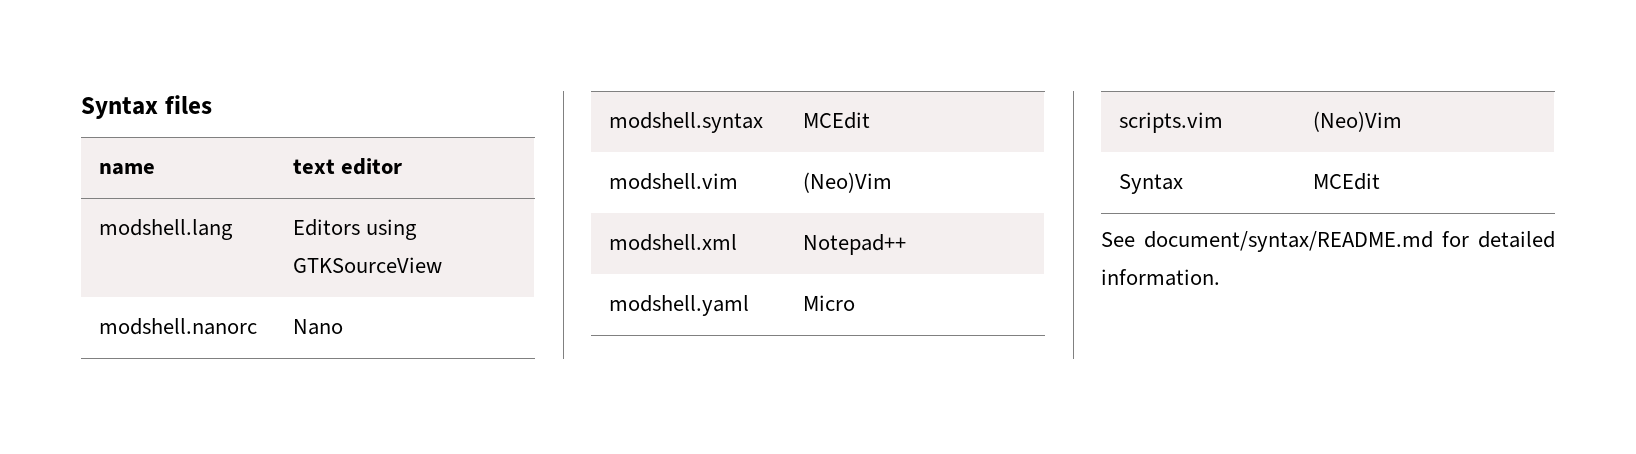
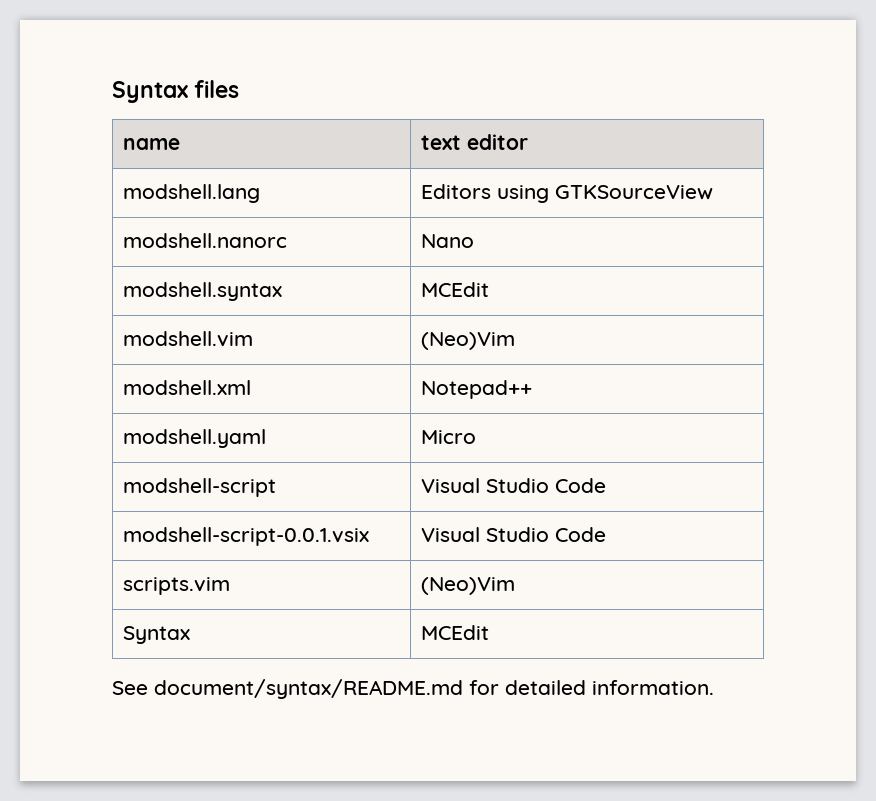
(855, 303) none -> [123,478,277,497] [421,478,607,493] [123,527,370,546] [421,527,607,542] // modshell-script | Visual Studio Code // modshell-script-0.0.1.vsix | Visual Studio Code

